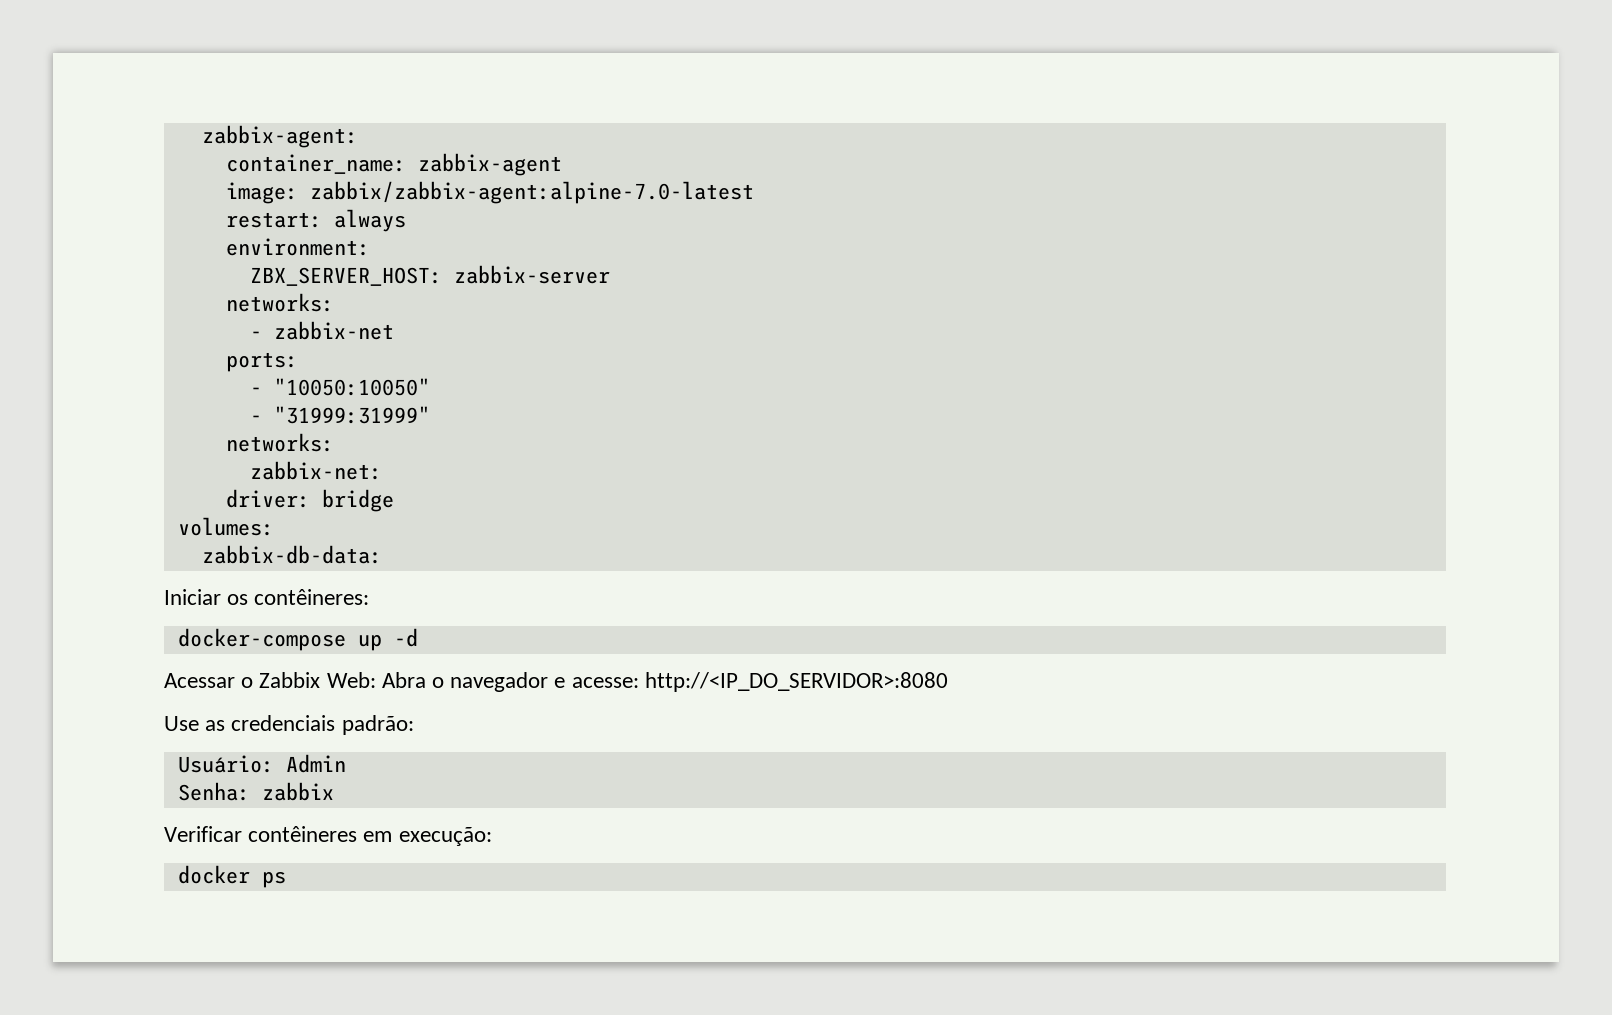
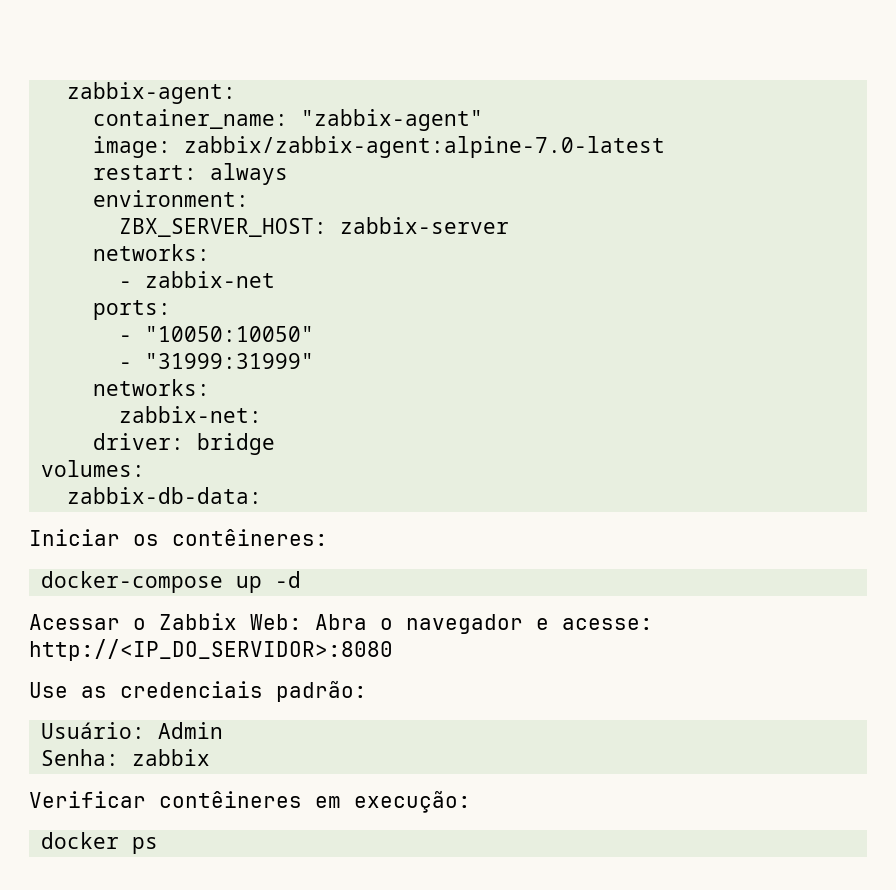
[417,153,562,176] zabbix-agent -> [301,109,484,131] "zabbix-agent"

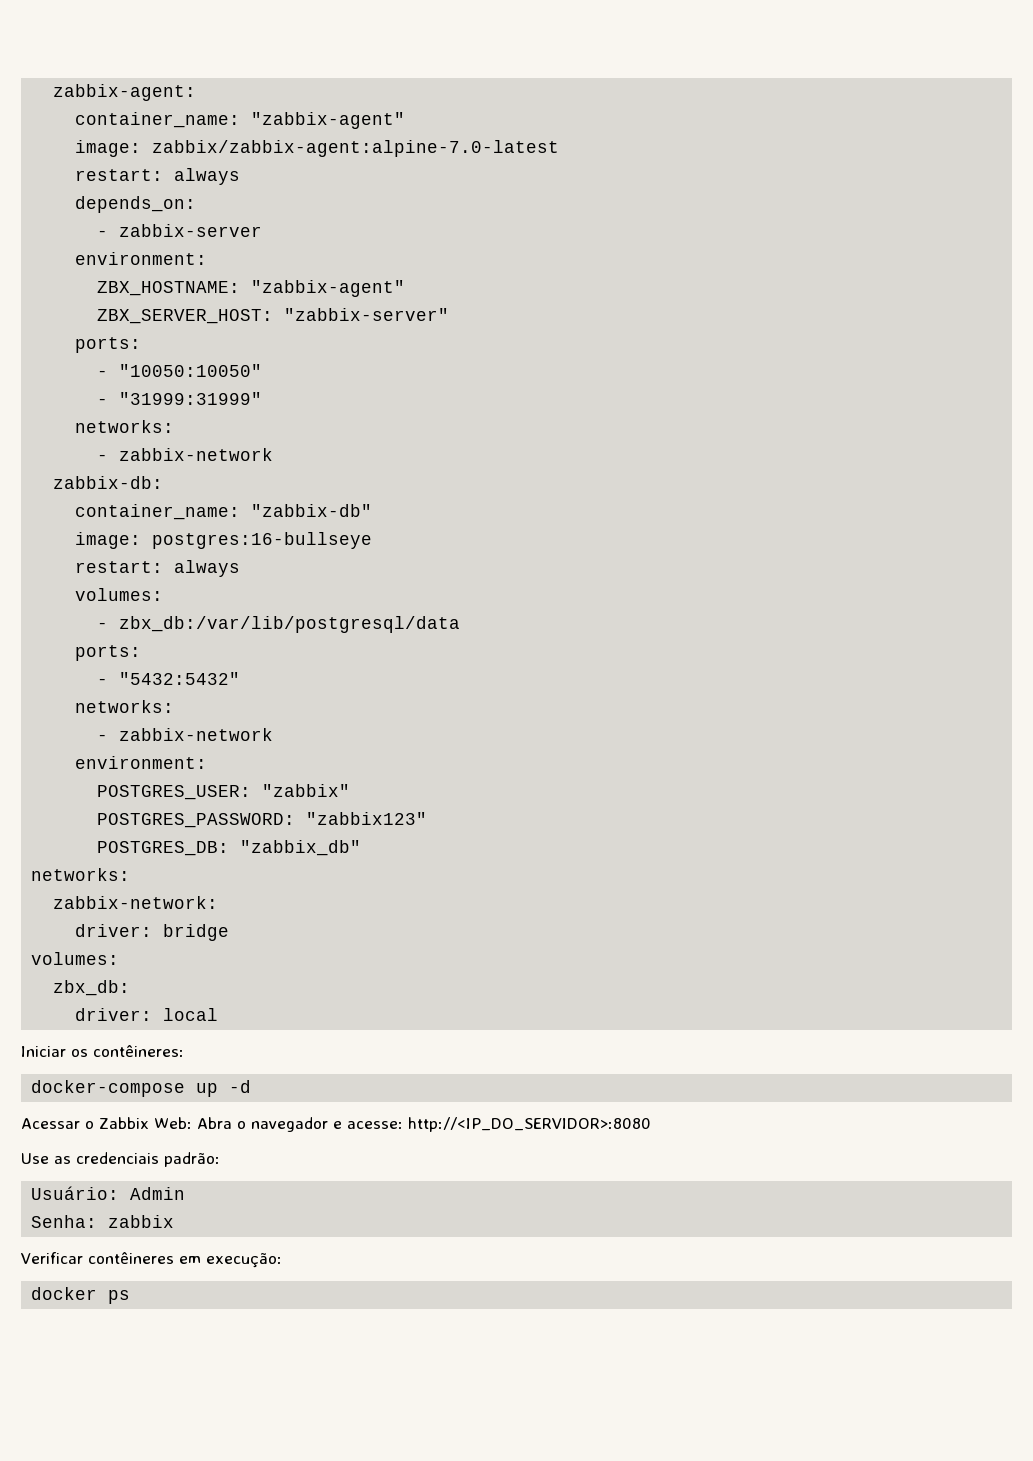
[93,190,250,207] // environment: -> [75,196,197,213] [97,224,263,237] [75,252,208,265] [97,280,406,297] // depends_on: // - zabbix-server // environment: // ZBX_HOSTNAME: "zabbix-agent"
[340,217,510,234] [93,244,211,261] [119,271,276,288] zabbix-server // networks: // - zabbix-net -> [284,308,450,321] "zabbix-server"
[119,406,263,423] zabbix-net: -> [97,448,274,461] [53,476,164,489] [75,504,373,520] [75,532,373,549] [75,560,241,577] [75,588,164,601] [97,616,461,633] [75,645,142,661] [97,672,241,685] [75,700,175,713] [97,728,274,741] [75,756,208,769] [97,784,351,800] [97,812,428,828] [97,840,362,856] [31,868,131,881] [53,896,219,909] - zabbix-network // zabbix-db: // container_name: "zabbix-db" // image: postgres:16-bullseye // restart: always // volumes: // - zbx_db:/var/lib/postgresql/data // ports: // - "5432:5432" // networks: // - zabbix-network // environment: // POSTGRES_USER: "zabbix" // POSTGRES_PASSWORD: "zabbix123" // POSTGRES_DB: "zabbix_db" // networks: // zabbix-network:
[67,487,263,504] zabbix-db-data: -> [53,980,131,996] [75,1008,219,1021] zbx_db: // driver: local

